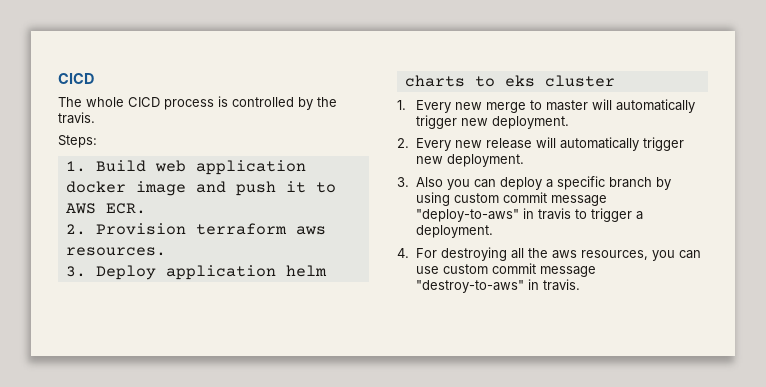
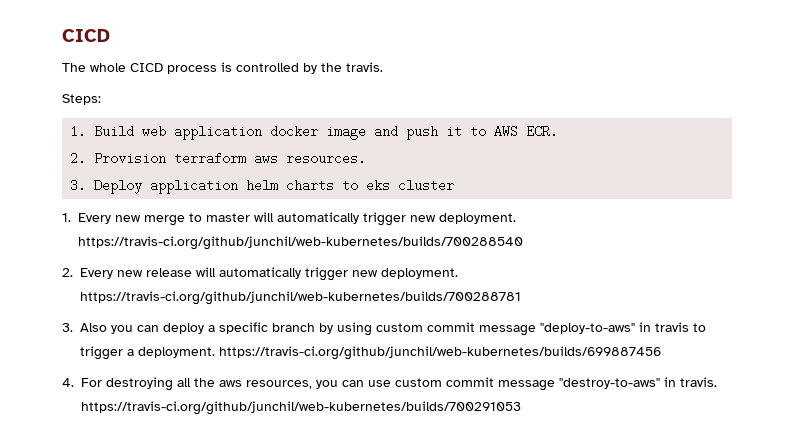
(570, 122) none -> [78,236,524,250] https://travis-ci.org/github/junchil/web-kubernetes/builds/700288540
(525, 160) none -> [80,291,521,305] https://travis-ci.org/github/junchil/web-kubernetes/builds/700288781
(494, 231) none -> [219,346,661,360] https://travis-ci.org/github/junchil/web-kubernetes/builds/699887456
(581, 285) none -> [81,401,521,415] https://travis-ci.org/github/junchil/web-kubernetes/builds/700291053

